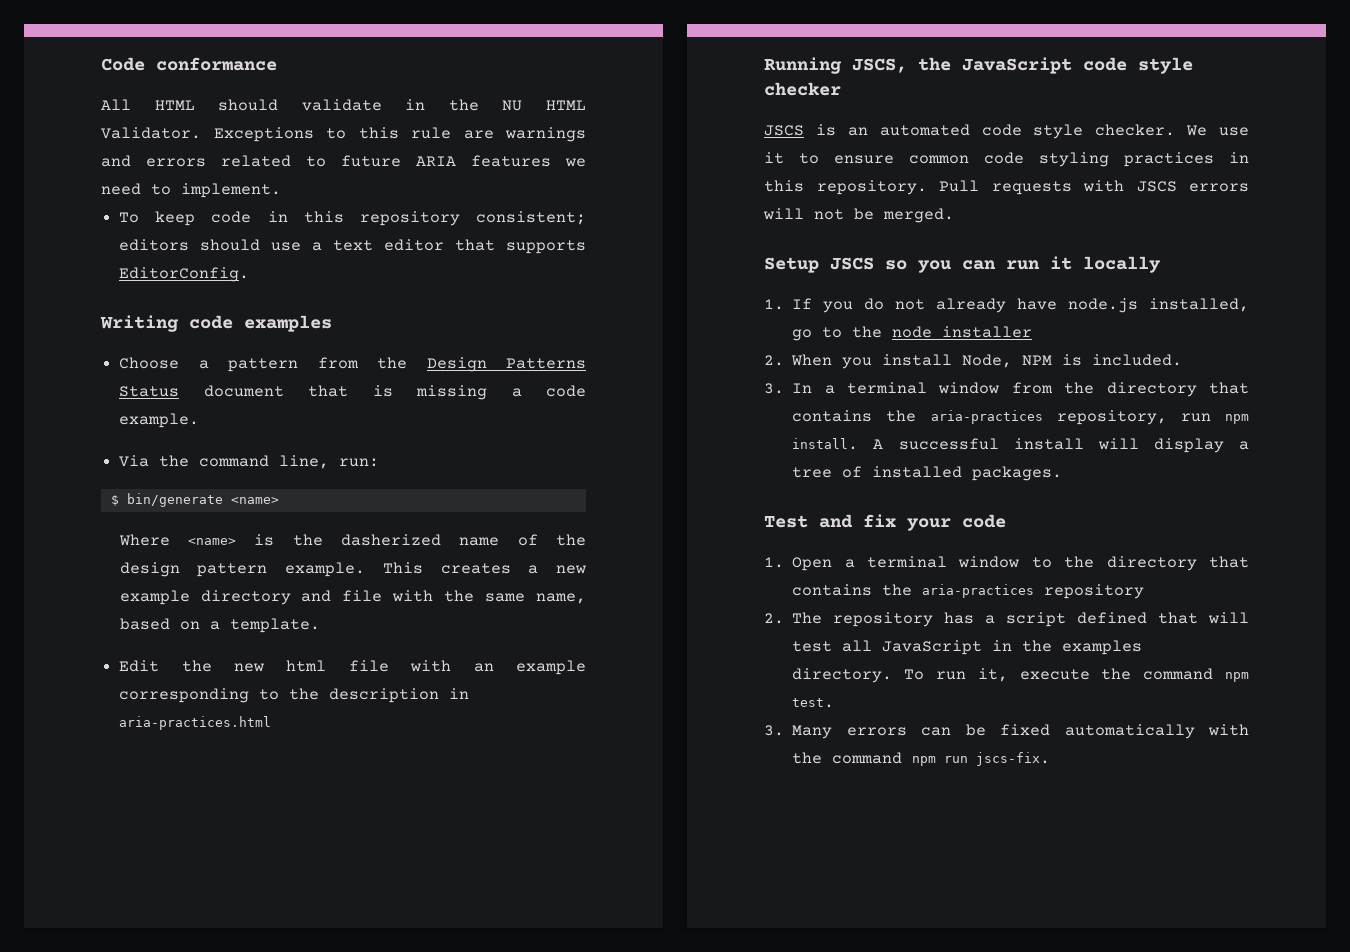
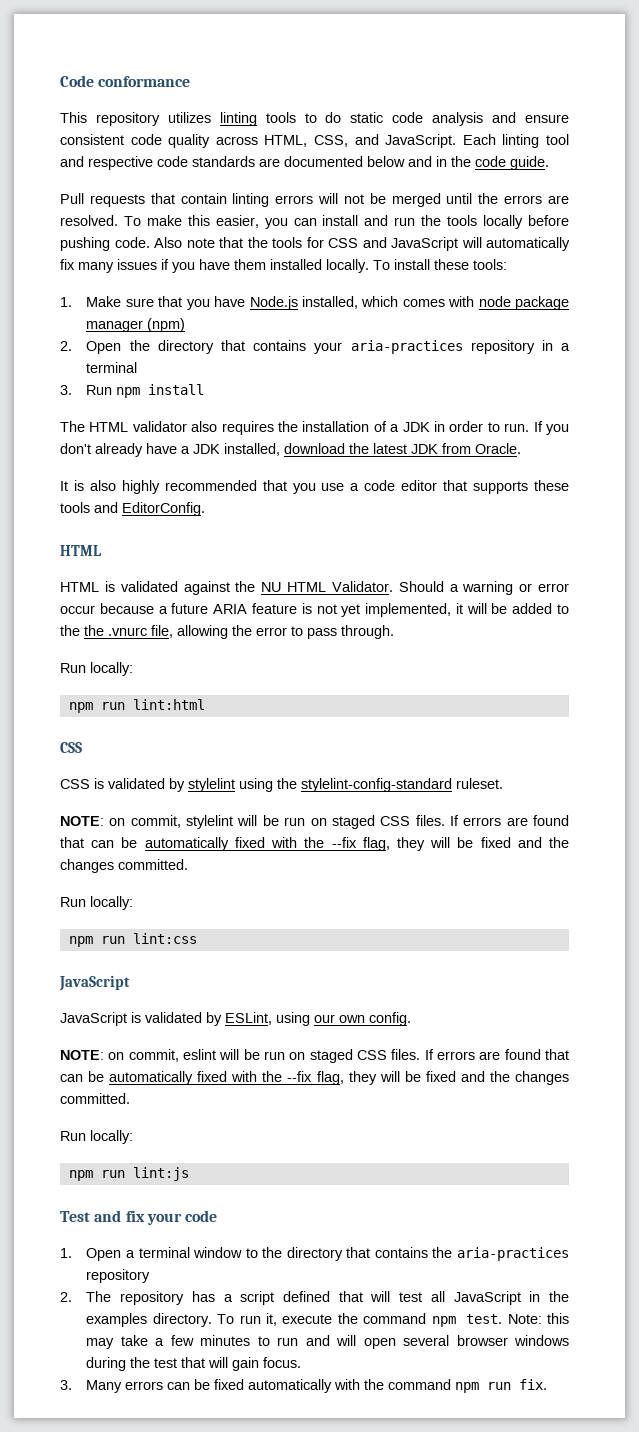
[101,99,586,111] [101,127,586,142] [101,155,586,167] [101,183,281,198] [119,211,586,226] [119,239,586,254] [119,267,250,282] [100,315,332,332] [119,357,586,372] [119,385,586,400] [119,413,200,428] [119,455,380,469] [110,493,279,507] [118,534,586,546] [119,562,586,577] [119,590,586,605] [119,618,320,633] [119,660,586,675] [119,688,470,703] [119,716,272,730] [764,57,1193,74] [764,82,841,96] [764,124,1249,139] [764,152,1249,167] [764,180,1249,195] [763,208,954,223] [764,256,1161,273] [764,298,1249,313] [792,326,1033,341] [764,354,1183,369] [764,382,1249,397] [792,410,1249,425] [792,438,1249,453] [792,466,1063,481] All HTML should validate in the NU HTML Validator. Exceptions to this rule are warnings and errors related to future ARIA features we need to implement. // To keep code in this repository consistent; editors should use a text editor that supports EditorConfig. // Writing code examples // Choose a pattern from the Design Patterns Status document that is missing a code example. // Via the command line, run: // $ bin/generate <name> // Where <name> is the dasherized name of the design pattern example. This creates a new example directory and file with the same name, based on a template. // Edit the new html file with an example corresponding to the description in aria-practices.html // Running JSCS, the JavaScript code style checker // JSCS is an automated code style checker. We use it to ensure common code styling practices in this repository. Pull requests with JSCS errors will not be merged. // Setup JSCS so you can run it locally // 1. If you do not already have node.js installed, go to the node installer // 2. When you install Node, NPM is included. // 3. In a terminal window from the directory that contains the aria-practices repository, run npm install. A successful install will display a tree of installed packages. -> [60,112,570,126] [60,134,570,148] [60,156,549,170] [60,193,570,207] [60,215,569,229] [60,237,570,251] [60,259,507,273] [60,296,569,310] [86,318,186,332] [60,340,571,354] [86,362,138,373] [60,384,205,398] [60,421,569,435] [60,443,521,457] [60,480,569,494] [60,502,205,516] [60,545,102,556] [60,581,569,595] [60,603,569,617] [60,625,394,639] [60,662,133,676] [68,699,205,713] [60,742,82,753] [60,778,503,792] [60,815,569,829] [60,837,570,851] [60,859,188,873] [60,896,133,910] [68,933,197,947] [59,975,130,991] [60,1012,411,1026] [60,1049,569,1063] [60,1071,569,1085] [60,1093,130,1104] [60,1130,133,1144] [68,1167,189,1181] This repository utilizes linting tools to do static code analysis and ensure consistent code quality across HTML, CSS, and JavaScript. Each linting tool and respective code standards are documented below and in the code guide. // Pull requests that contain linting errors will not be merged until the errors are resolved. To make this easier, you can install and run the tools locally before pushing code. Also note that the tools for CSS and JavaScript will automatically fix many issues if you have them installed locally. To install these tools: // 1. Make sure that you have Node.js installed, which comes with node package manager (npm) // 2. Open the directory that contains your aria-practices repository in a terminal // 3. Run npm install // The HTML validator also requires the installation of a JDK in order to run. If you don't already have a JDK installed, download the latest JDK from Oracle. // It is also highly recommended that you use a code editor that supports these tools and EditorConfig. // HTML // HTML is validated against the NU HTML Validator. Should a warning or error occur because a future ARIA feature is not yet implemented, it will be added to the the .vnurc file, allowing the error to pass through. // Run locally: // npm run lint:html // CSS // CSS is validated by stylelint using the stylelint-config-standard ruleset. // NOTE: on commit, stylelint will be run on staged CSS files. If errors are found that can be automatically fixed with the --fix flag, they will be fixed and the changes committed. // Run locally: // npm run lint:css // JavaScript // JavaScript is validated by ESLint, using our own config. // NOTE: on commit, eslint will be run on staged CSS files. If errors are found that can be automatically fixed with the --fix flag, they will be fixed and the changes committed. // Run locally: // npm run lint:js
(835, 703) none -> [507,1313,569,1324] [86,1335,569,1349] [86,1357,302,1371] Note: this may take a few minutes to run and will open several browser windows during the test that will gain focus.
[976,752,1051,766] jscs-fix. -> [519,1379,548,1390] fix.

